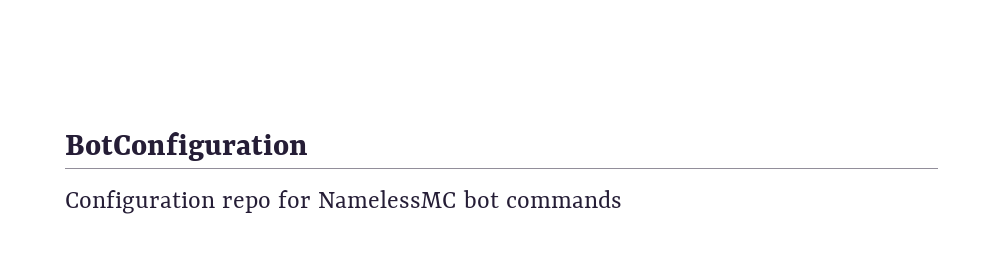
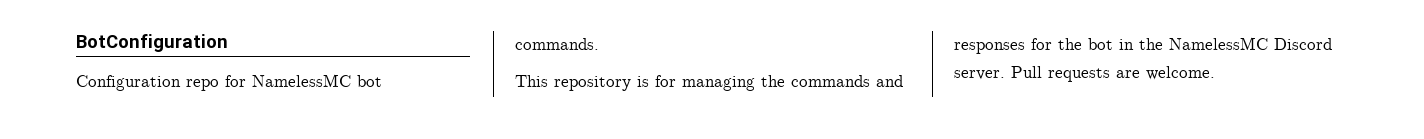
[505,190,622,208] commands -> [515,38,599,50] [515,75,903,91] [954,37,1332,54] [954,66,1215,82] commands. // This repository is for managing the commands and responses for the bot in the NamelessMC Discord server. Pull requests are welcome.

